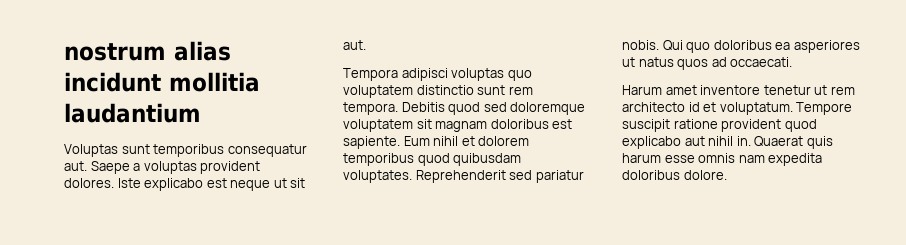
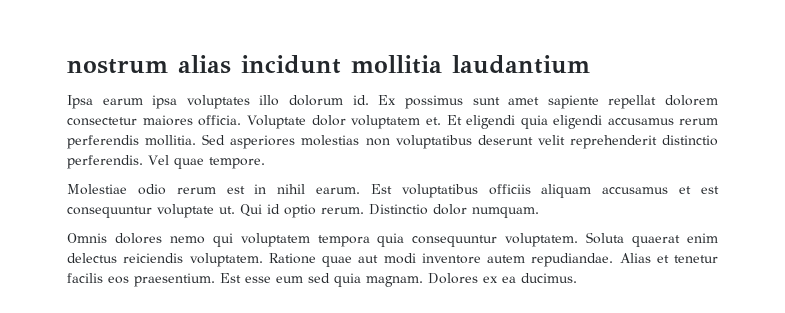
[64,144,307,157] [64,161,261,174] [64,178,306,191] [343,40,366,50] [343,68,532,81] [343,85,533,98] [343,102,586,115] [343,119,573,132] [343,136,530,149] [343,153,522,166] [343,170,584,183] [622,40,860,53] [622,57,793,70] [622,85,855,95] [622,102,853,115] [622,119,817,132] [622,136,833,149] [622,153,823,166] [622,170,727,180] Voluptas sunt temporibus consequatur aut. Saepe a voluptas provident dolores. Iste explicabo est neque ut sit aut. // Tempora adipisci voluptas quo voluptatem distinctio sunt rem tempora. Debitis quod sed doloremque voluptatem sit magnam doloribus est sapiente. Eum nihil et dolorem temporibus quod quibusdam voluptates. Reprehenderit sed pariatur nobis. Qui quo doloribus ea asperiores ut natus quos ad occaecati. // Harum amet inventore tenetur ut rem architecto id et voluptatum. Tempore suscipit ratione provident quod explicabo aut nihil in. Quaerat quis harum esse omnis nam expedita doloribus dolore. -> [67,95,719,109] [67,115,718,129] [67,134,719,149] [67,155,265,169] [67,184,719,198] [67,204,539,218] [67,232,718,247] [67,253,718,267] [67,273,577,287] Ipsa earum ipsa voluptates illo dolorum id. Ex possimus sunt amet sapiente repellat dolorem consectetur maiores officia. Voluptate dolor voluptatem et. Et eligendi quia eligendi accusamus rerum perferendis mollitia. Sed asperiores molestias non voluptatibus deserunt velit reprehenderit distinctio perferendis. Vel quae tempore. // Molestiae odio rerum est in nihil earum. Est voluptatibus officiis aliquam accusamus et est consequuntur voluptate ut. Qui id optio rerum. Distinctio dolor numquam. // Omnis dolores nemo qui voluptatem tempora quia consequuntur voluptatem. Soluta quaerat enim delectus reiciendis voluptatem. Ratione quae aut modi inventore autem repudiandae. Alias et tenetur facilis eos praesentium. Est esse eum sed quia magnam. Dolores ex ea ducimus.

